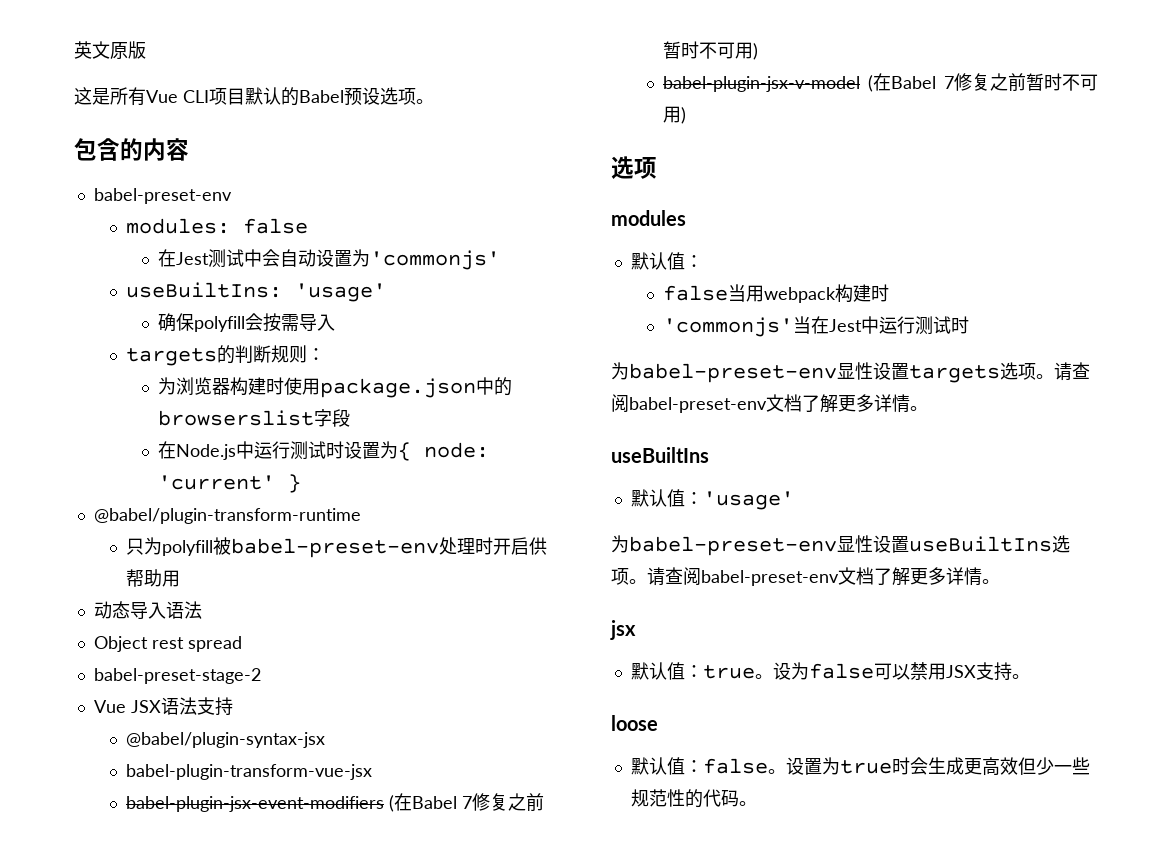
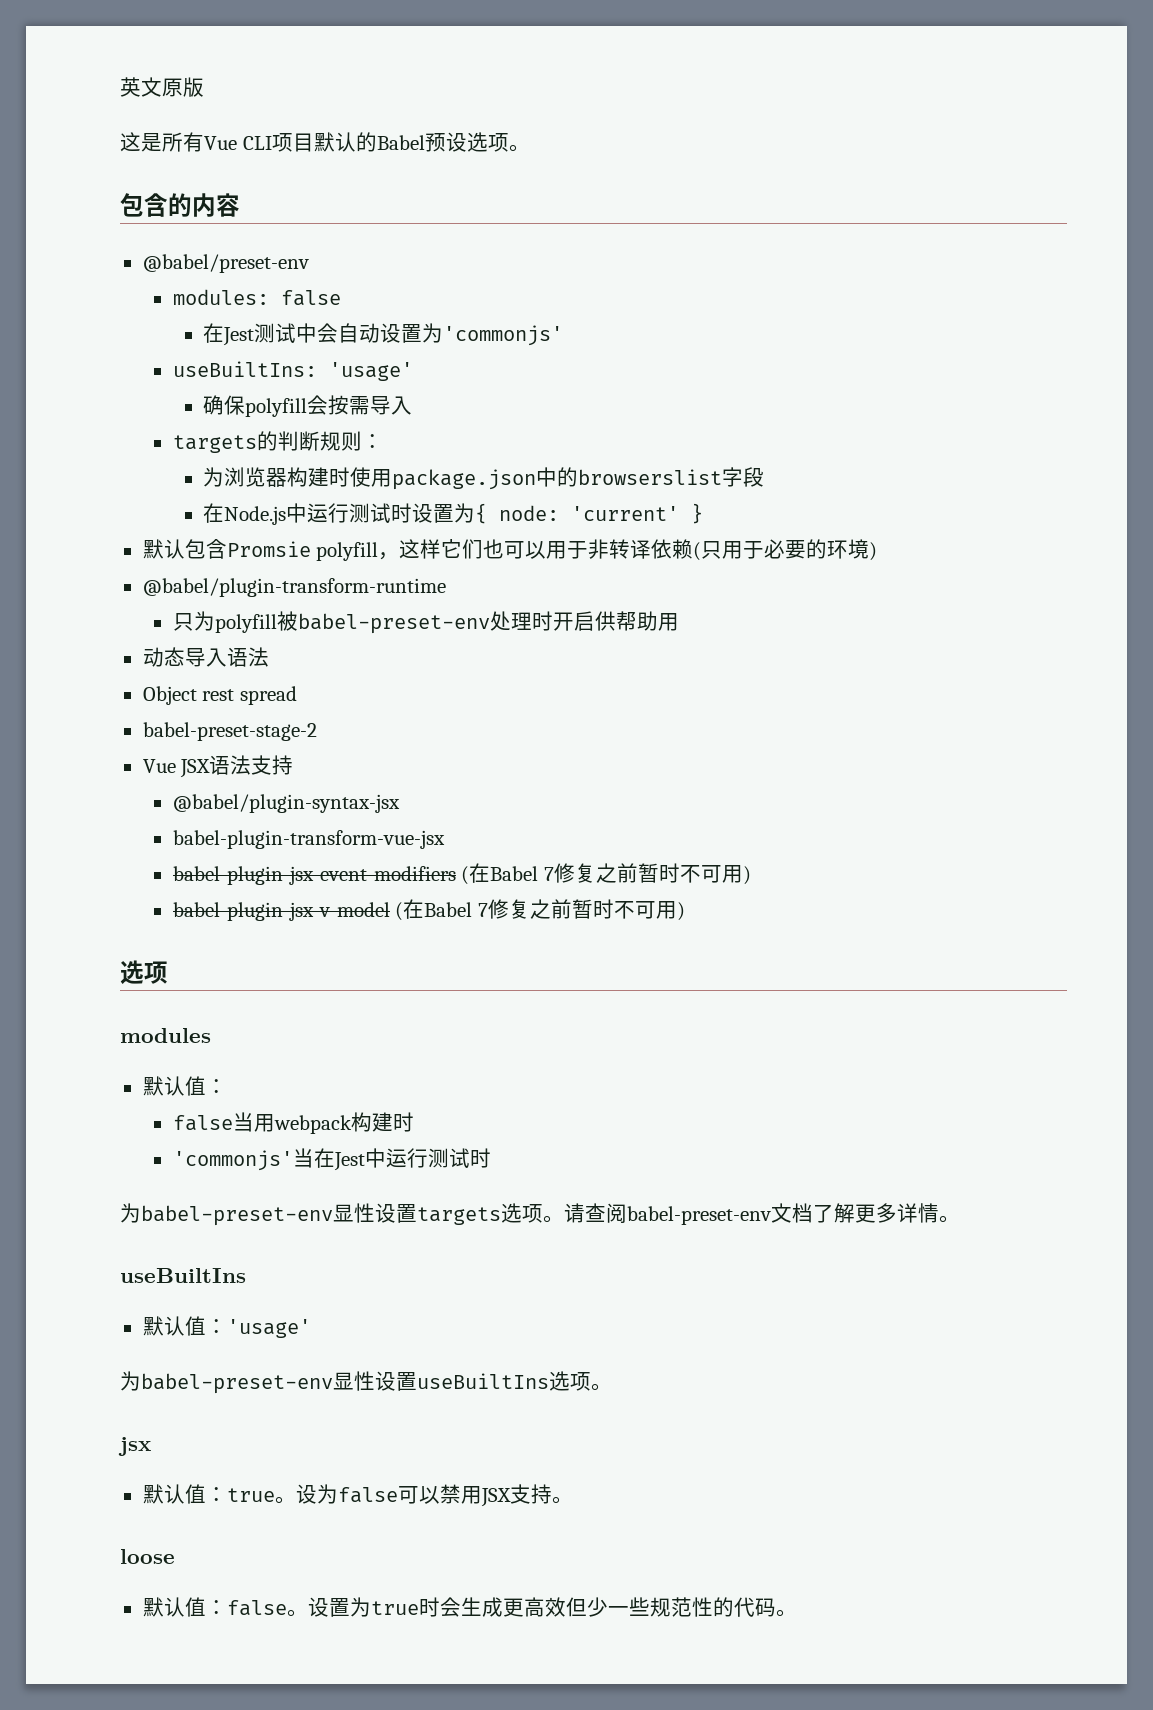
[93,188,232,204] babel-preset-env -> [142,254,309,273] @babel/preset-env
(302, 483) none -> [142,539,878,561] // 默认包含Promsie polyfill，这样它们也可以用于非转译依赖(只用于必要的环境)
[647,567,1000,586] 请查阅babel-preset-env文档了解更多详情。 -> (612, 1387) none

